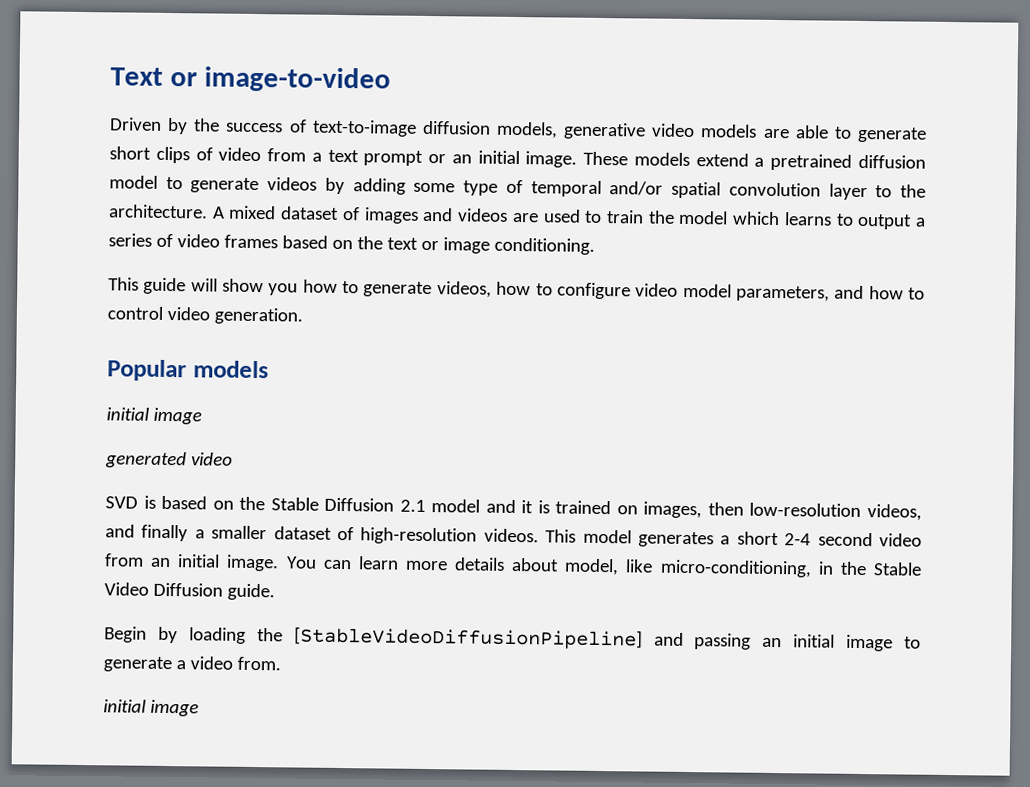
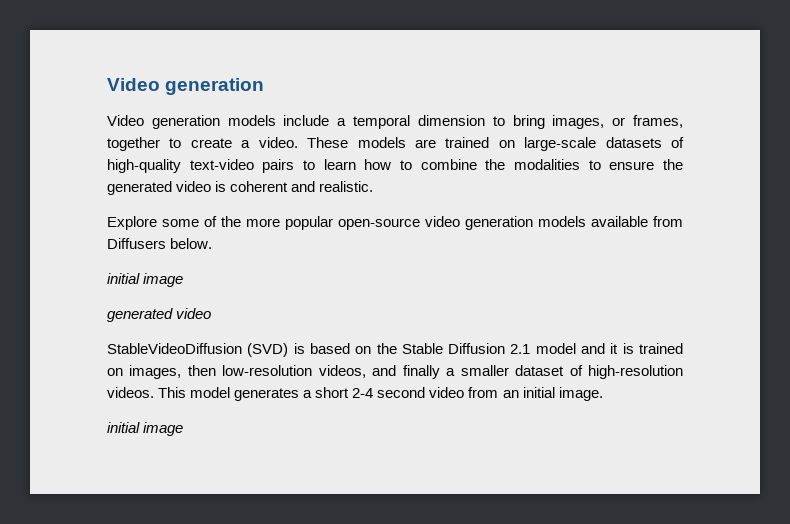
[110,66,391,93] [110,117,927,143] [109,146,926,171] [109,175,927,201] [109,204,926,230] [108,233,595,255] [108,277,926,302] [107,306,303,325] [107,359,269,382] Text or image-to-video // Driven by the success of text-to-image diffusion models, generative video models are able to generate short clips of video from a text prompt or an initial image. These models extend a pretrained diffusion model to generate videos by adding some type of temporal and/or spatial convolution layer to the architecture. A mixed dataset of images and videos are used to train the model which learns to output a series of video frames based on the text or image conditioning. // This guide will show you how to generate videos, how to configure video model parameters, and how to control video generation. // Popular models -> [107,78,265,95] [107,115,684,129] [107,137,685,151] [107,159,684,173] [107,181,374,195] [107,216,683,230] [107,238,213,249] Video generation // Video generation models include a temporal dimension to bring images, or frames, together to create a video. These models are trained on large-scale datasets of high-quality text-video pairs to learn how to combine the modalities to ensure the generated video is coherent and realistic. // Explore some of the more popular open-source video generation models available from Diffusers below.
[105,496,138,509] SVD -> [107,343,289,357] StableVideoDiffusion (SVD)
[285,556,922,578] [104,582,275,601] [104,626,921,652] [103,656,281,673] You can learn more details about model, like micro-conditioning, in the Stable Video Diffusion guide. // Begin by loading the [StableVideoDiffusionPipeline] and passing an initial image to generate a video from. -> (603, 394) none

